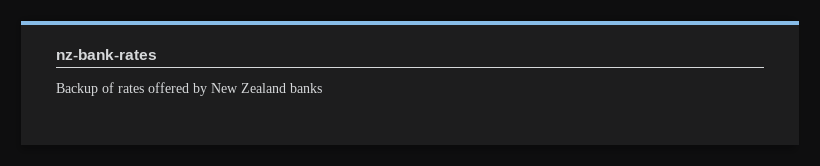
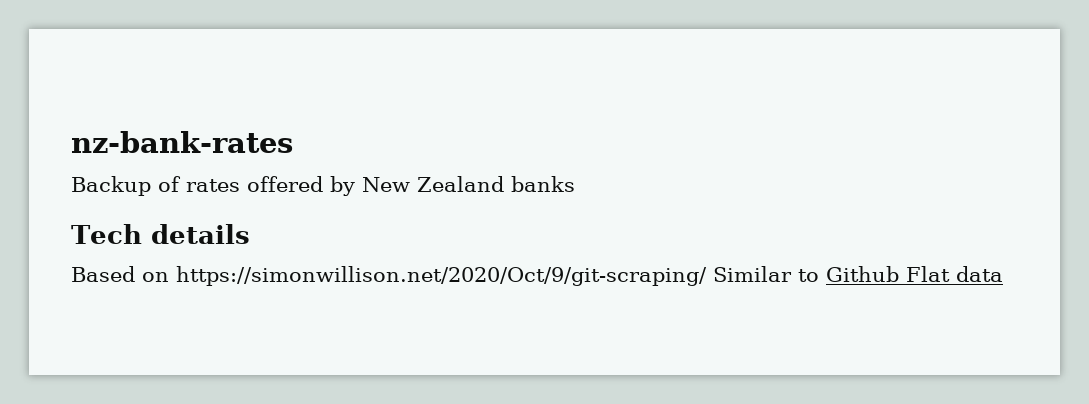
(322, 88) none -> [71,224,250,244] [71,266,1003,286] // Tech details // Based on https://simonwillison.net/2020/Oct/9/git-scraping/ Similar to Github Flat data

